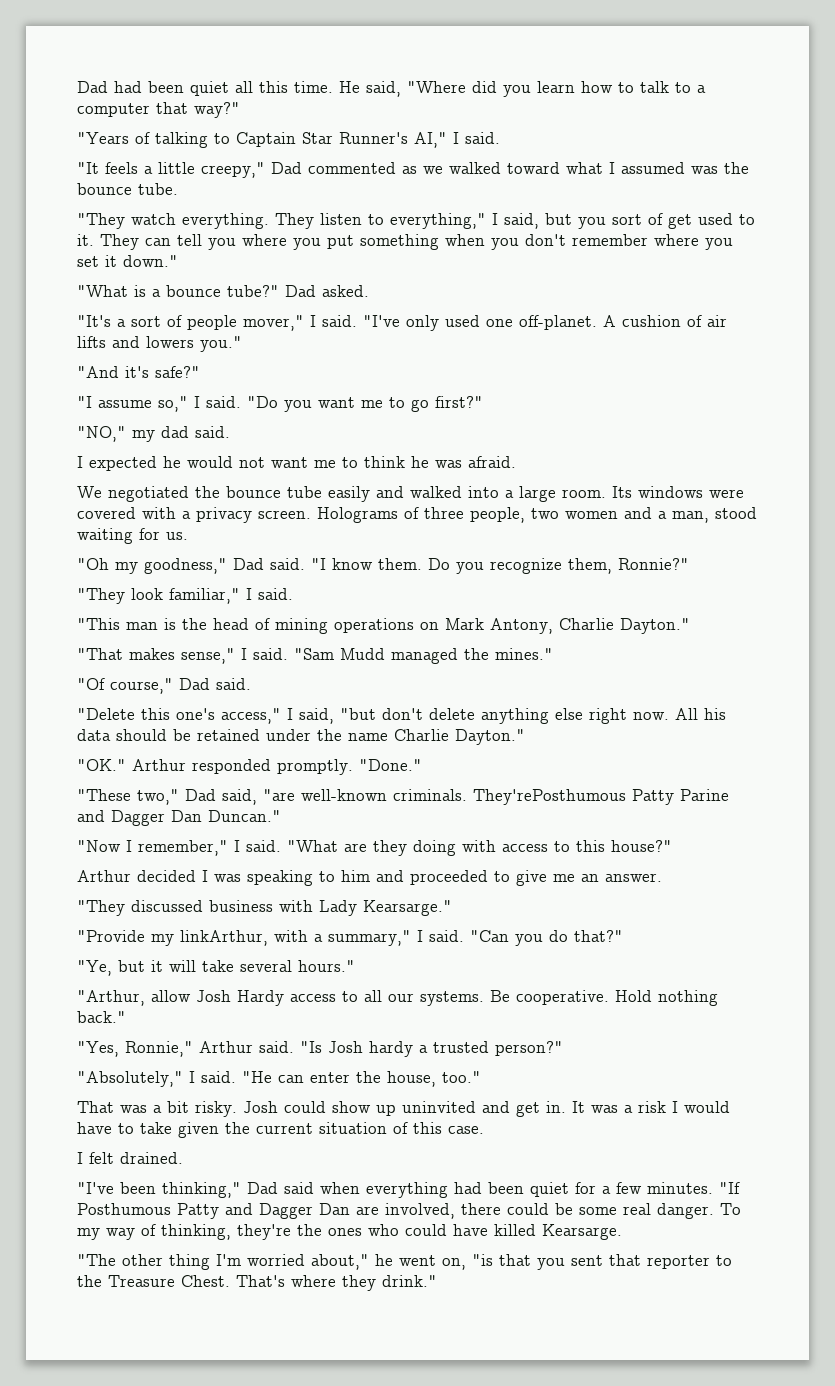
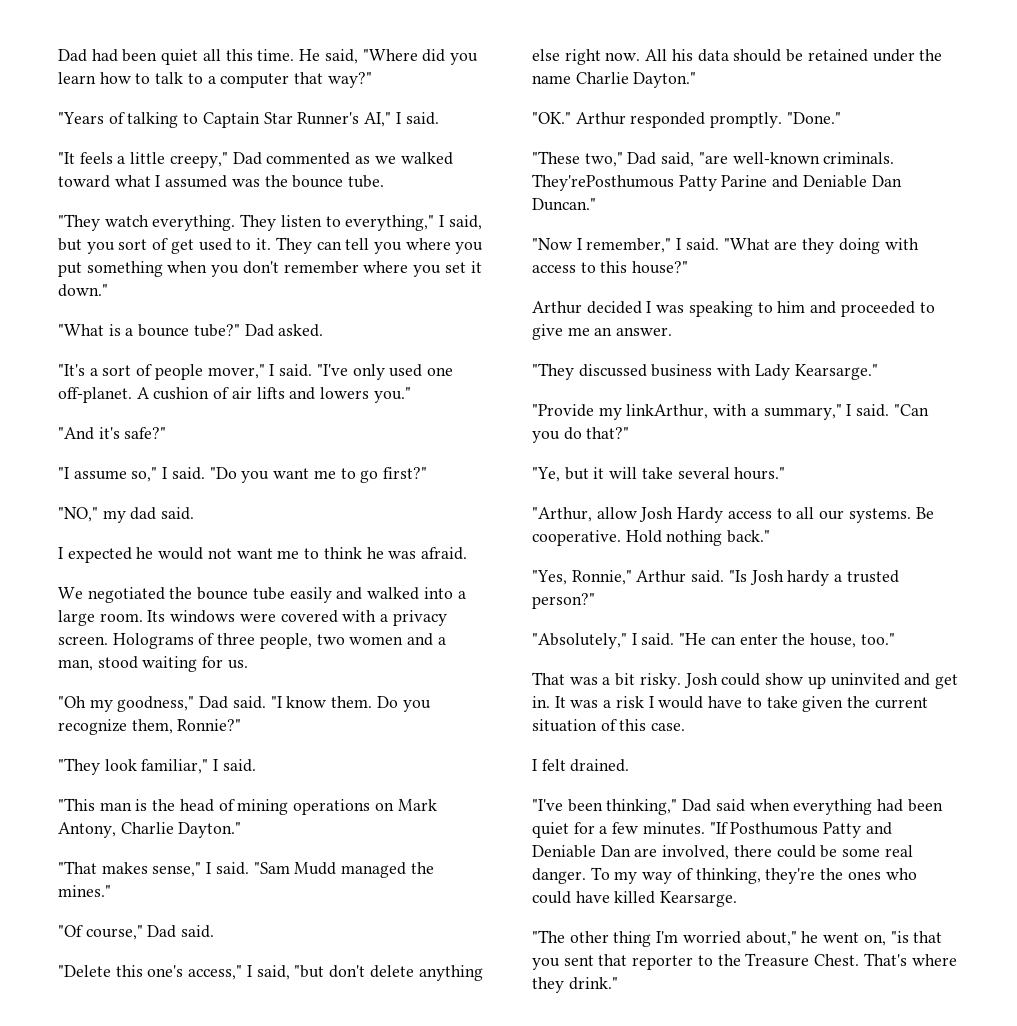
[111,810,165,826] Dagger -> [802,175,867,188] Deniable
[259,1203,313,1219] Dagger -> [532,845,596,858] Deniable

